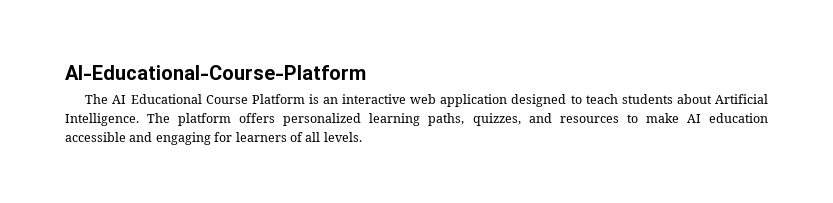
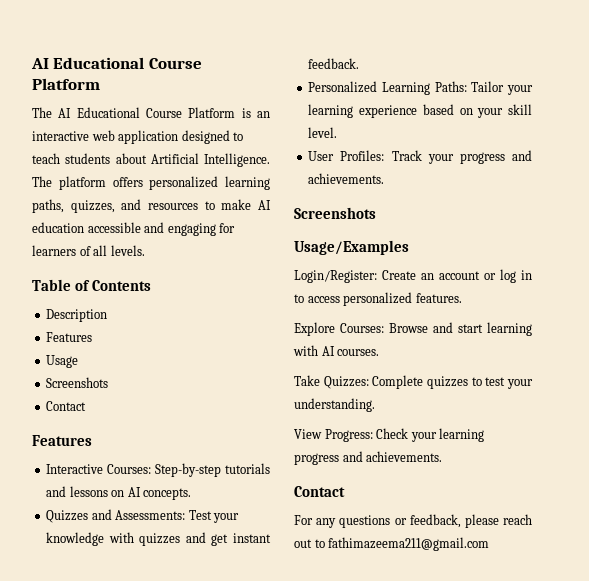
[65,65,366,80] AI-Educational-Course-Platform -> [31,57,202,69] [32,78,100,90] AI Educational Course Platform
(362, 137) none -> [32,279,152,291] [46,309,108,322] [46,332,93,342] [46,355,79,368] [46,377,109,388] [46,401,87,411] [32,435,92,446] [46,463,270,477] [46,486,192,500] [46,509,240,523] [46,532,271,546] [308,58,360,69] [308,81,533,95] [308,104,532,118] [308,127,338,138] [308,150,532,164] [308,173,385,184] [294,207,376,219] [294,240,409,255] [294,269,532,283] [294,292,462,306] [294,322,532,336] [293,345,380,356] [294,375,533,389] [294,398,375,412] [294,428,485,442] [294,451,443,465] [294,486,345,497] [294,514,532,528] [294,537,490,551] // Table of Contents // Description // Features // Usage // Screenshots // Contact // Features // Interactive Courses: Step-by-step tutorials and lessons on AI concepts. // Quizzes and Assessments: Test your knowledge with quizzes and get instant feedback. // Personalized Learning Paths: Tailor your learning experience based on your skill level. // User Profiles: Track your progress and achievements. // Screenshots // Usage/Examples // Login/Register: Create an account or log in to access personalized features. // Explore Courses: Browse and start learning with AI courses. // Take Quizzes: Complete quizzes to test your understanding. // View Progress: Check your learning progress and achievements. // Contact // For any questions or feedback, please reach out to fathimazeema211@gmail.com

